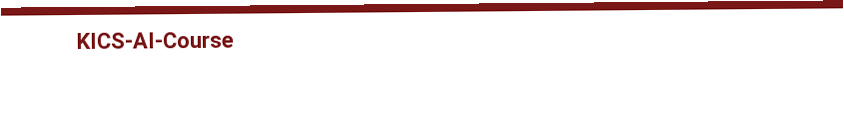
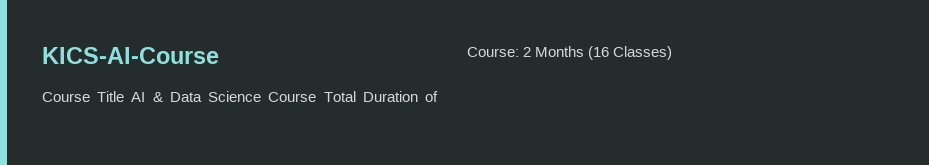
(234, 40) none -> [42,91,439,102] [467,46,673,60] // Course Title AI & Data Science Course Total Duration of Course: 2 Months (16 Classes)

